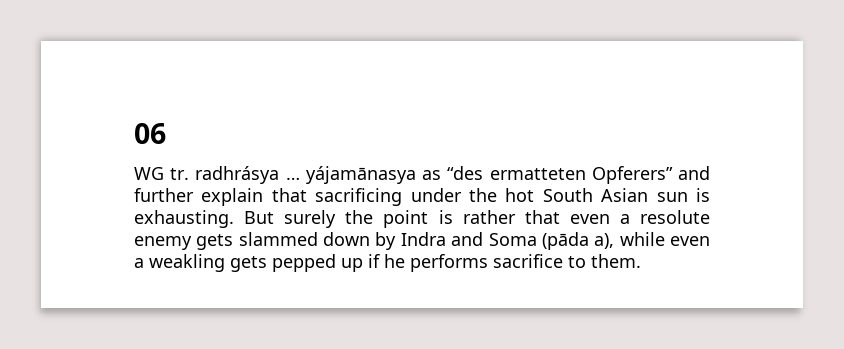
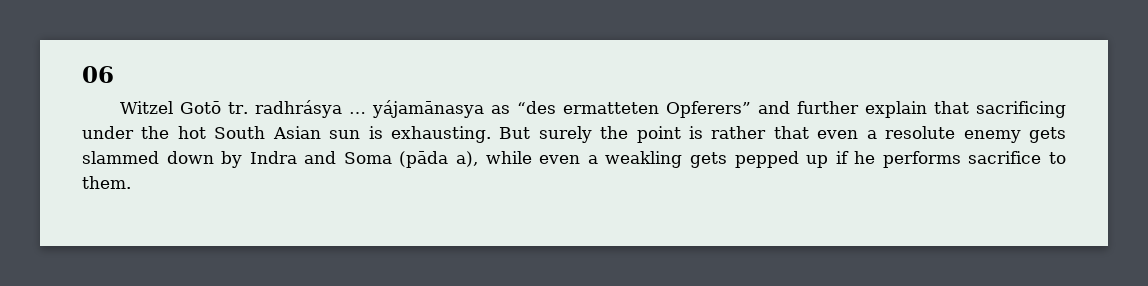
[134,167,164,180] WG -> [119,101,221,114] Witzel Gotō

